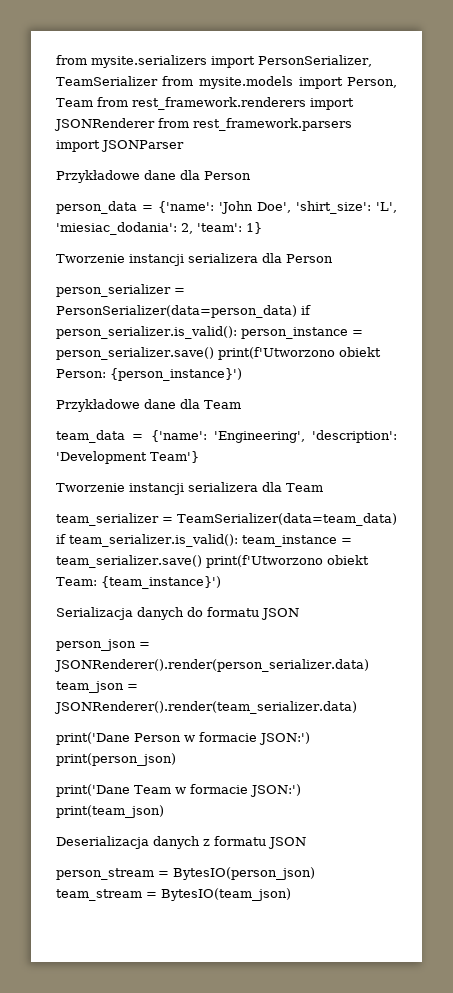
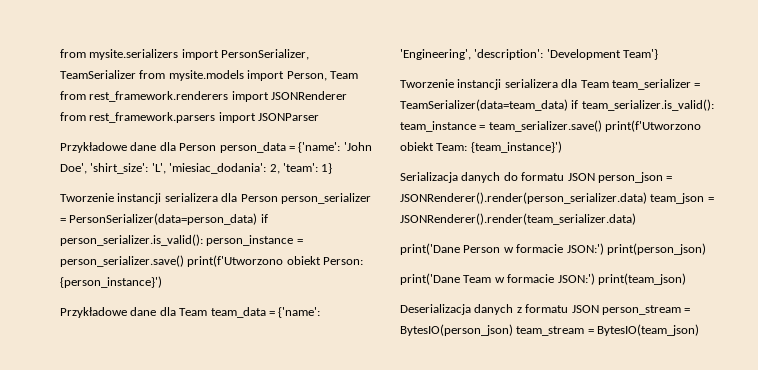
(251, 175) // -> (217, 147) none
(333, 258) // -> (278, 198) none
(241, 404) // -> (208, 312) none
(323, 487) // -> (609, 84) none
(299, 614) // -> (595, 177) none
(306, 843) // -> (599, 309) none

